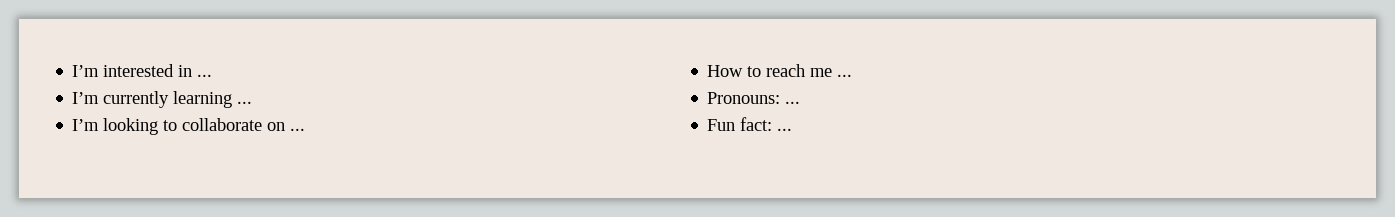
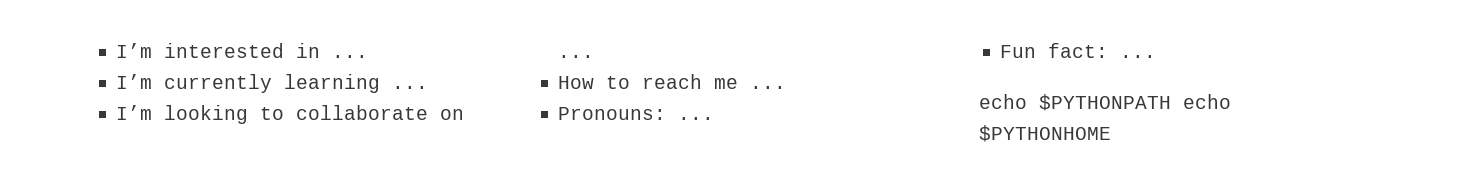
(793, 129) none -> [979,94,1231,111] [979,125,1111,142] // echo $PYTHONPATH echo $PYTHONHOME

